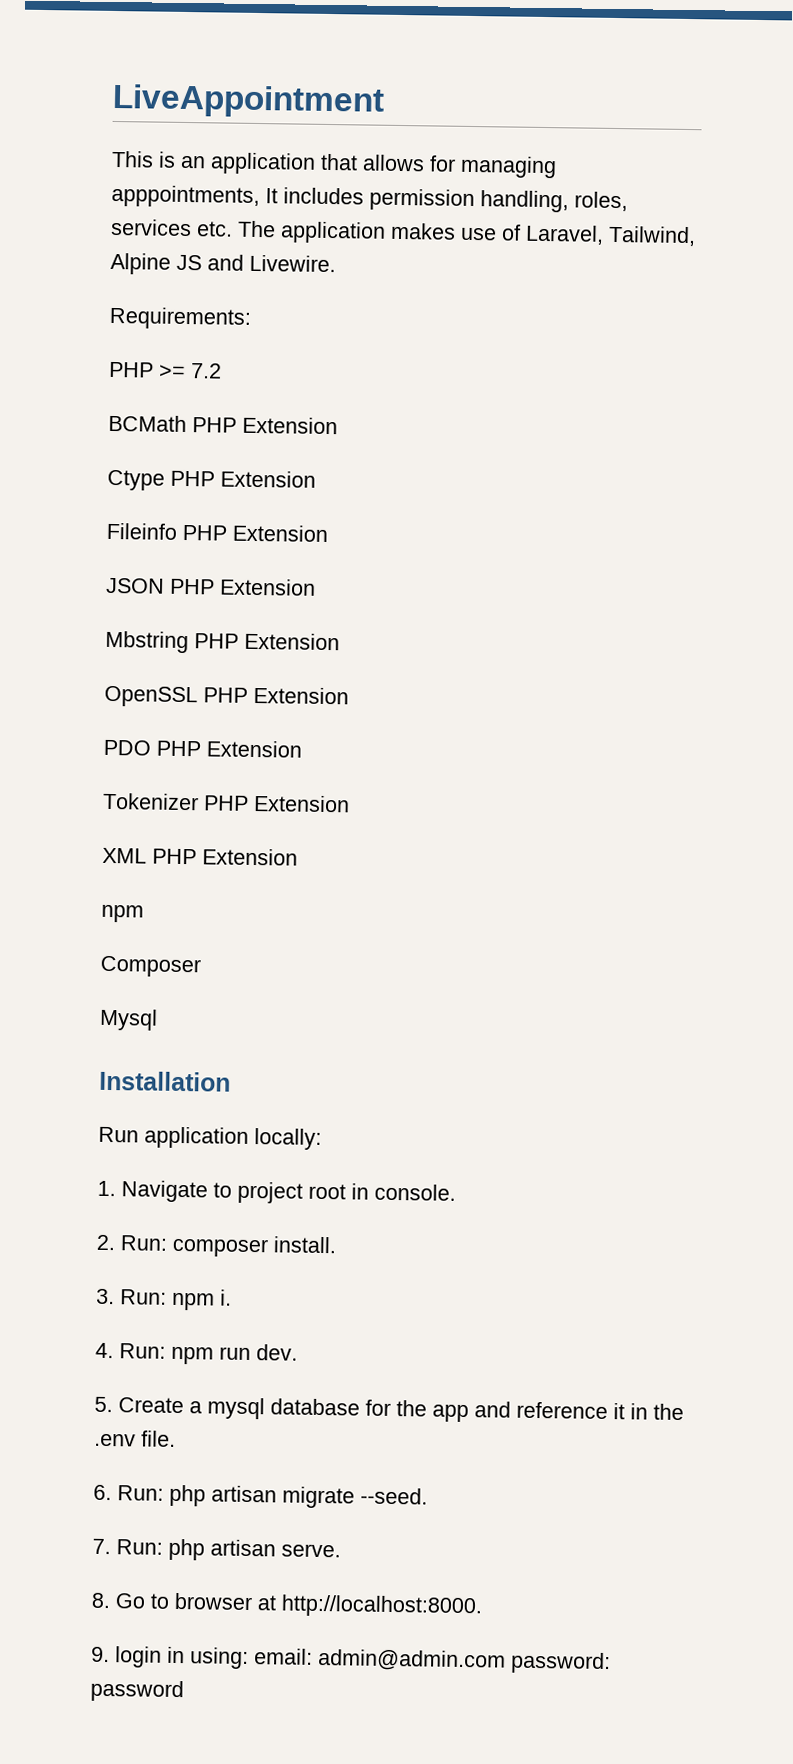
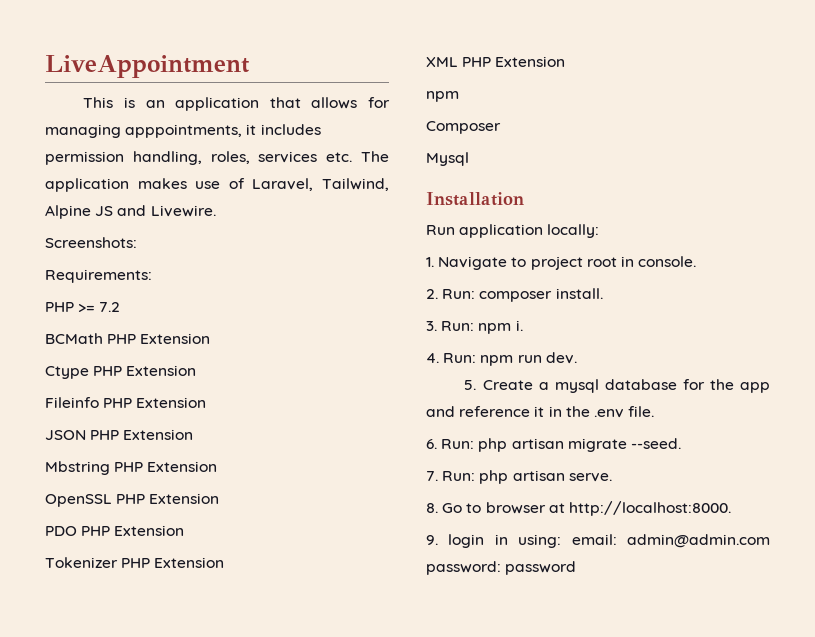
[265,188,278,204] It -> [246,124,257,135] it
(336, 263) none -> [45,237,137,248] // Screenshots:

